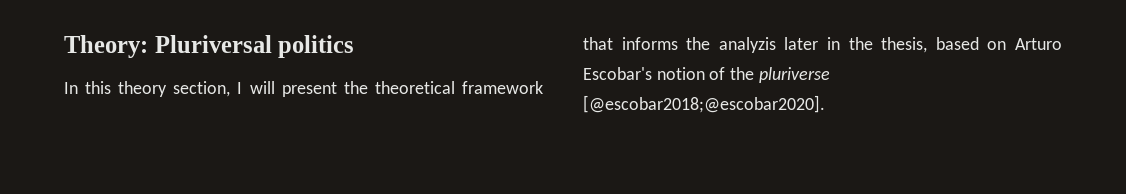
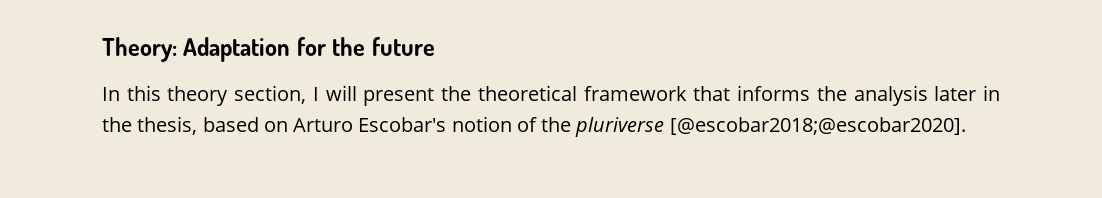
[154,35,355,58] Pluriversal politics -> [183,37,435,62] Adaptation for the future
[718,37,776,53] analyzis -> [853,85,928,106] analysis

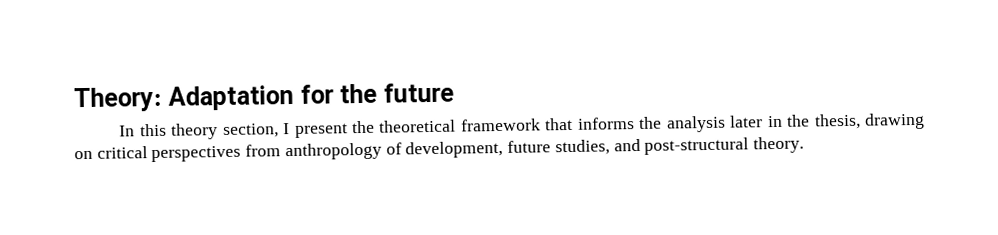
[325,85,357,101] will -> (291, 129) none
[202,116,966,137] based on Arturo Escobar's notion of the pluriverse [@escobar2018;@escobar2020]. -> [864,112,926,130] [74,136,804,163] drawing on critical perspectives from anthropology of development, future studies, and post-structural theory.

